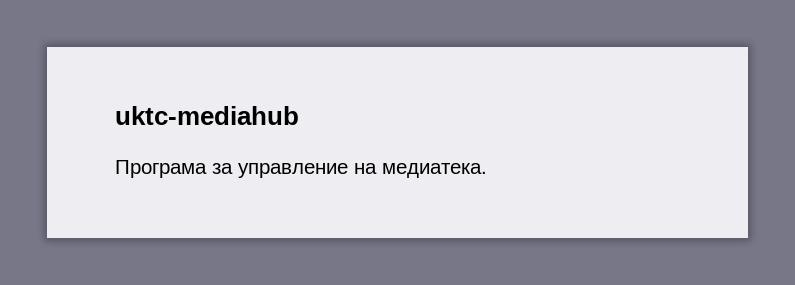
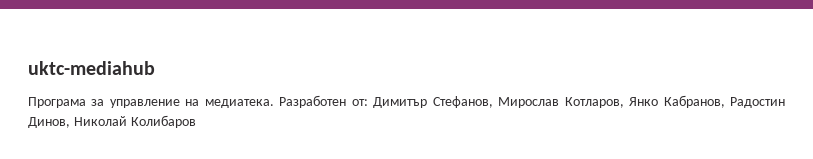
(487, 170) none -> [279,95,785,108] [28,115,196,128] Разработен от: Димитър Стефанов, Мирослав Котларов, Янко Кабранов, Радостин Динов, Николай Колибаров

